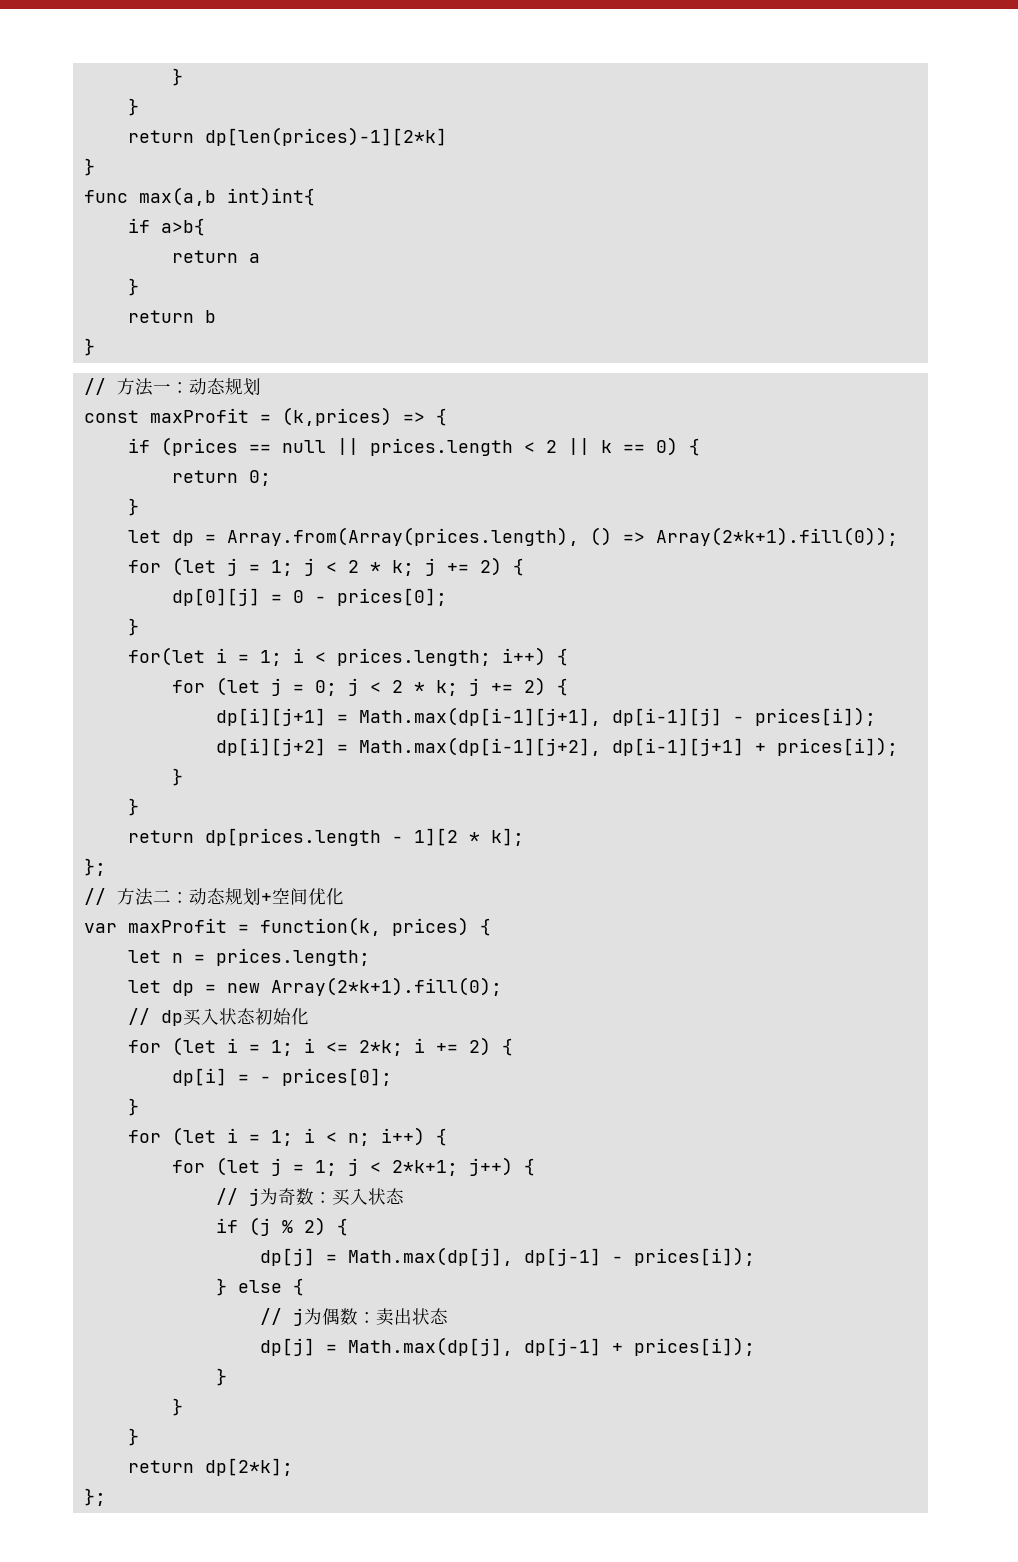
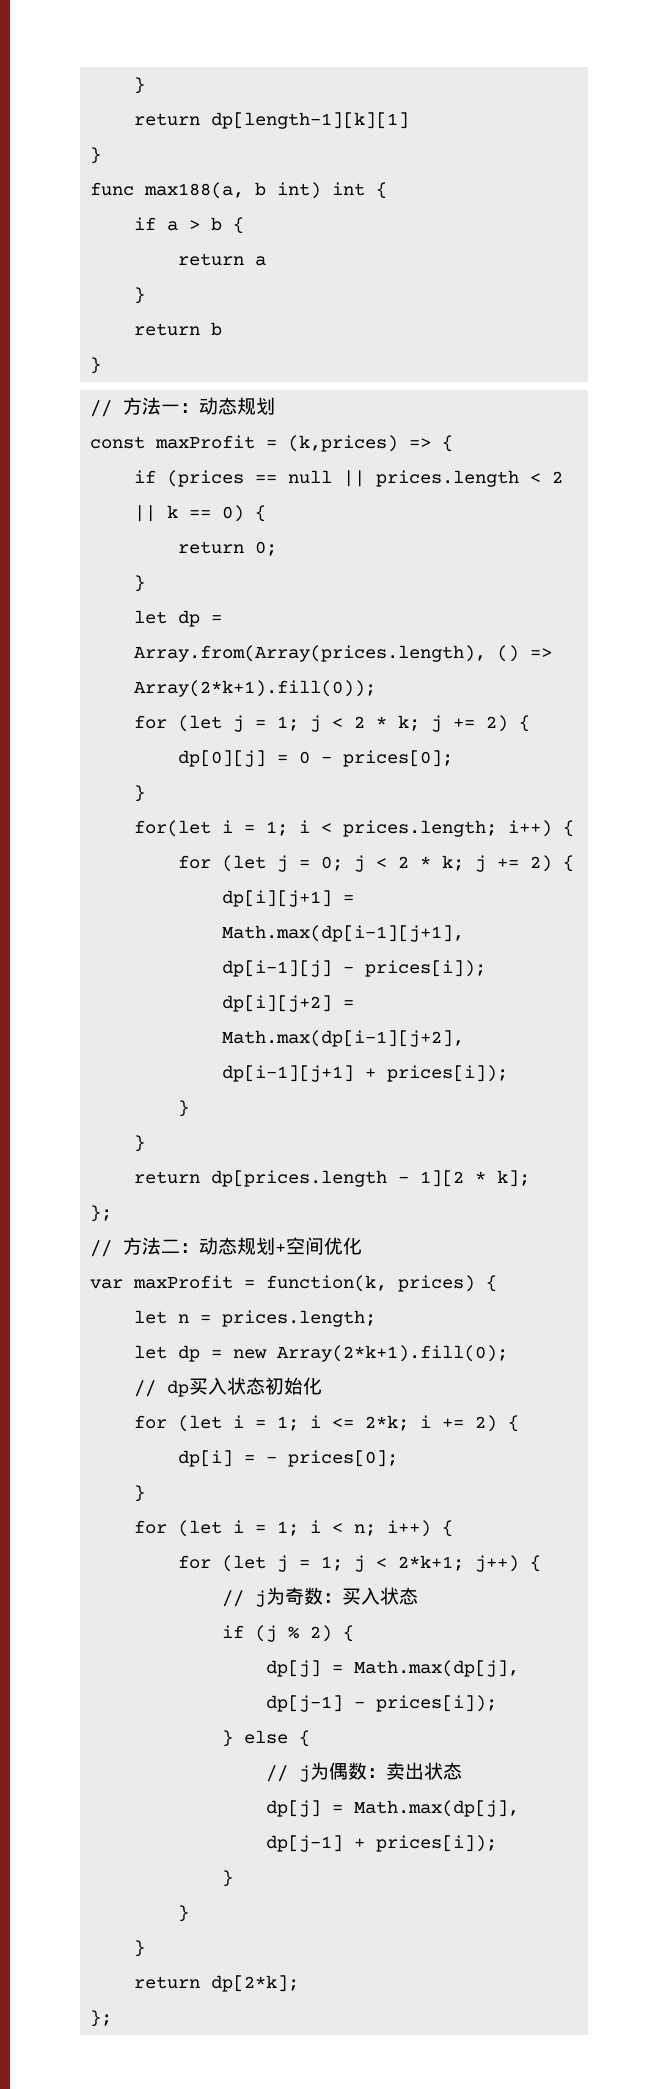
[172,68,184,86] [128,98,140,116] [128,127,448,146] } // } // return dp[len(prices)-1][2*k] -> [133,77,145,94] [133,112,409,129] } // return dp[length-1][k][1]
[139,187,316,206] [128,218,206,236] max(a,b int)int{ // if a>b{ -> [143,182,387,199] [133,217,244,234] max188(a, b int) int { // if a > b {

